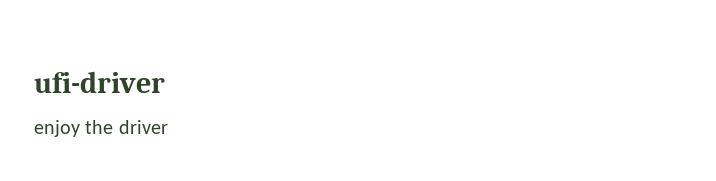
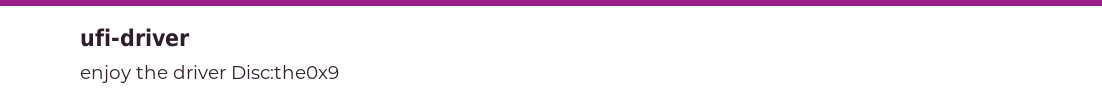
(168, 127) none -> [231,65,339,79] Disc:the0x9

